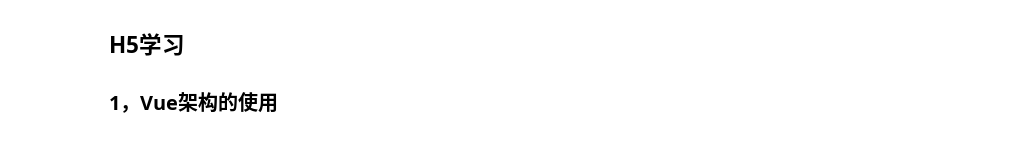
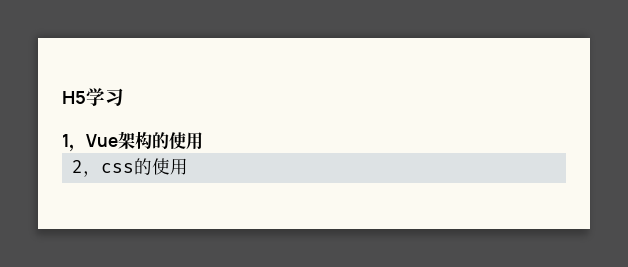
(278, 103) none -> [72,158,189,177] // 2，css的使用

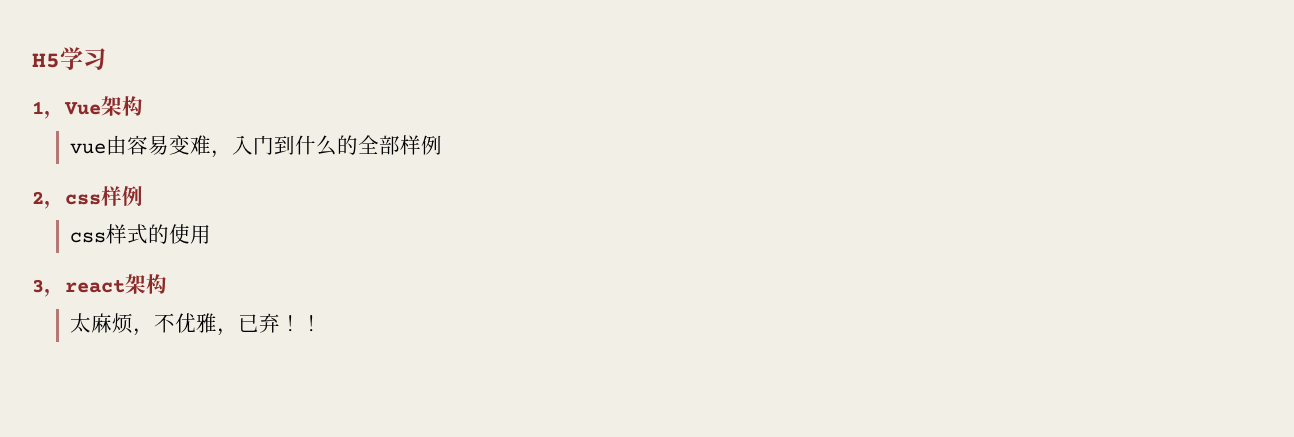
[152,132,203,150] [72,158,189,177] 的使用 // 2，css的使用 -> [70,135,443,158] [32,185,143,209] [70,224,212,244] [32,274,167,297] [70,313,323,336] // vue由容易变难，入门到什么的全部样例 // 2，css样例 // css样式的使用 // 3，react架构 // 太麻烦，不优雅，已弃！！

